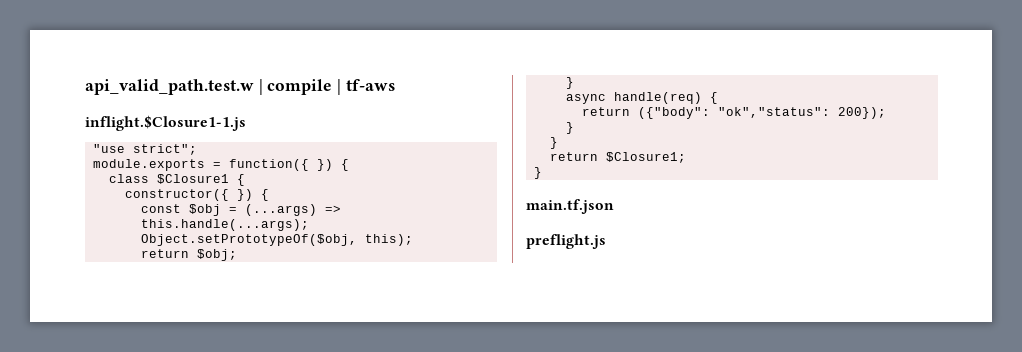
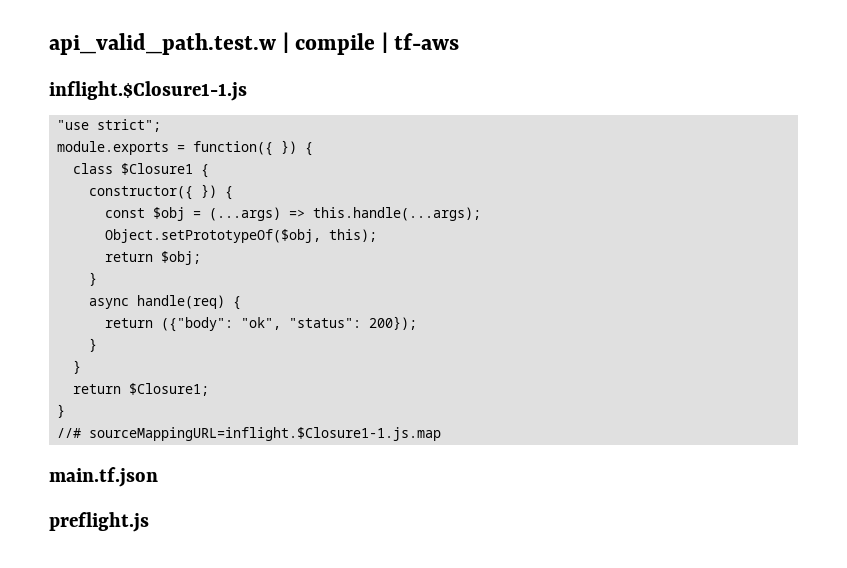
[717,107,830,118] "ok","status": -> [241,317,362,330] "ok", "status":
(542, 173) none -> [57,427,442,441] // //# sourceMappingURL=inflight.$Closure1-1.js.map

